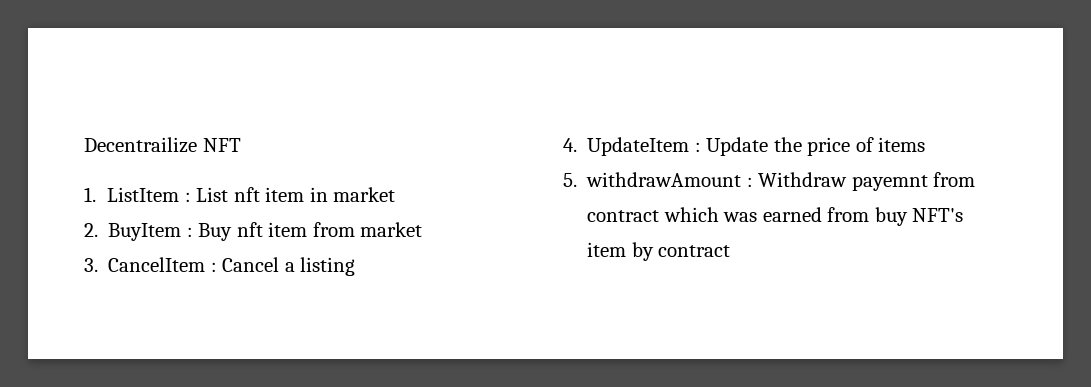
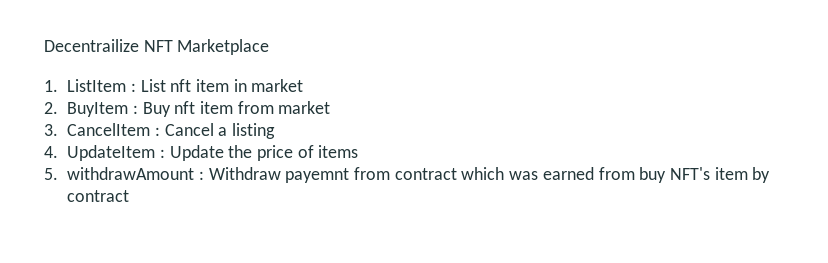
(241, 145) none -> [177,39,270,55] Marketplace

